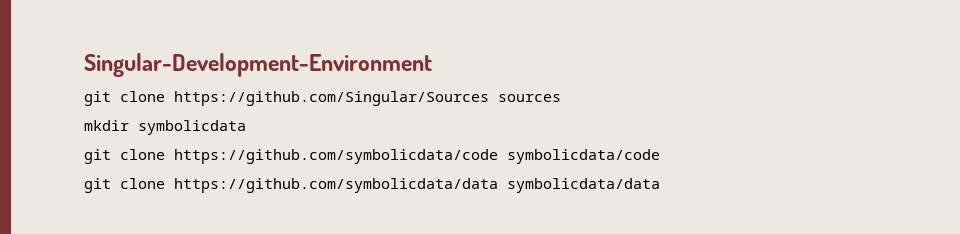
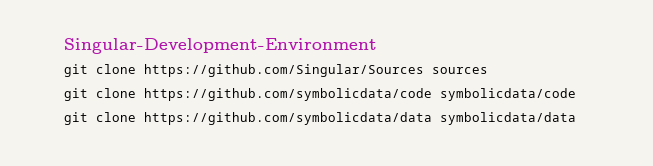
[84,120,246,135] // mkdir symbolicdata -> (488, 70) none

